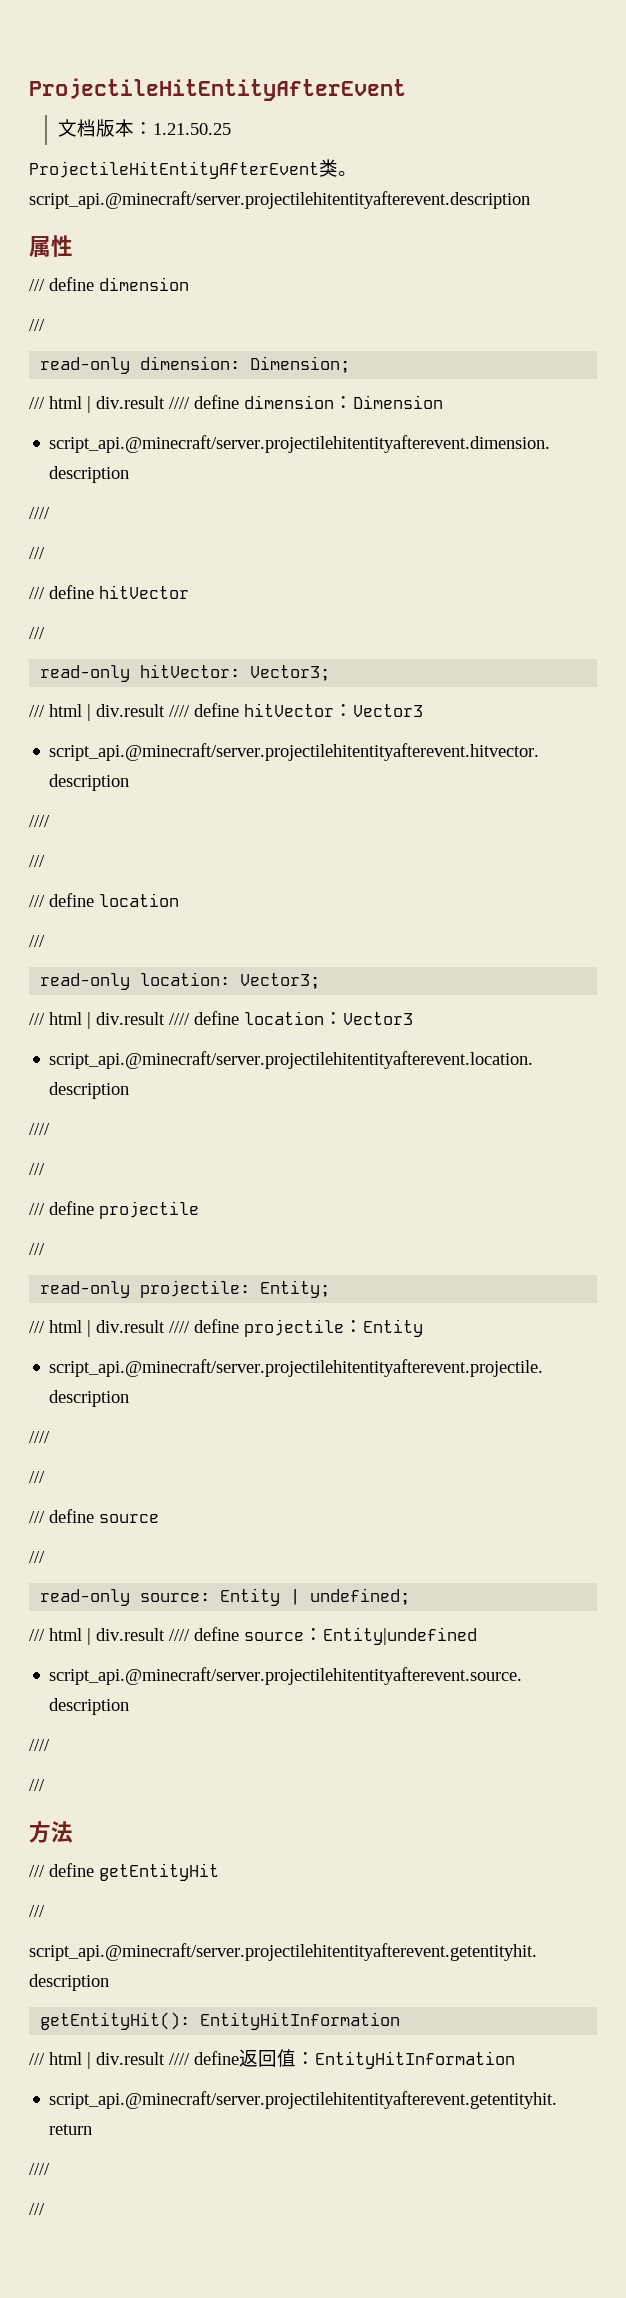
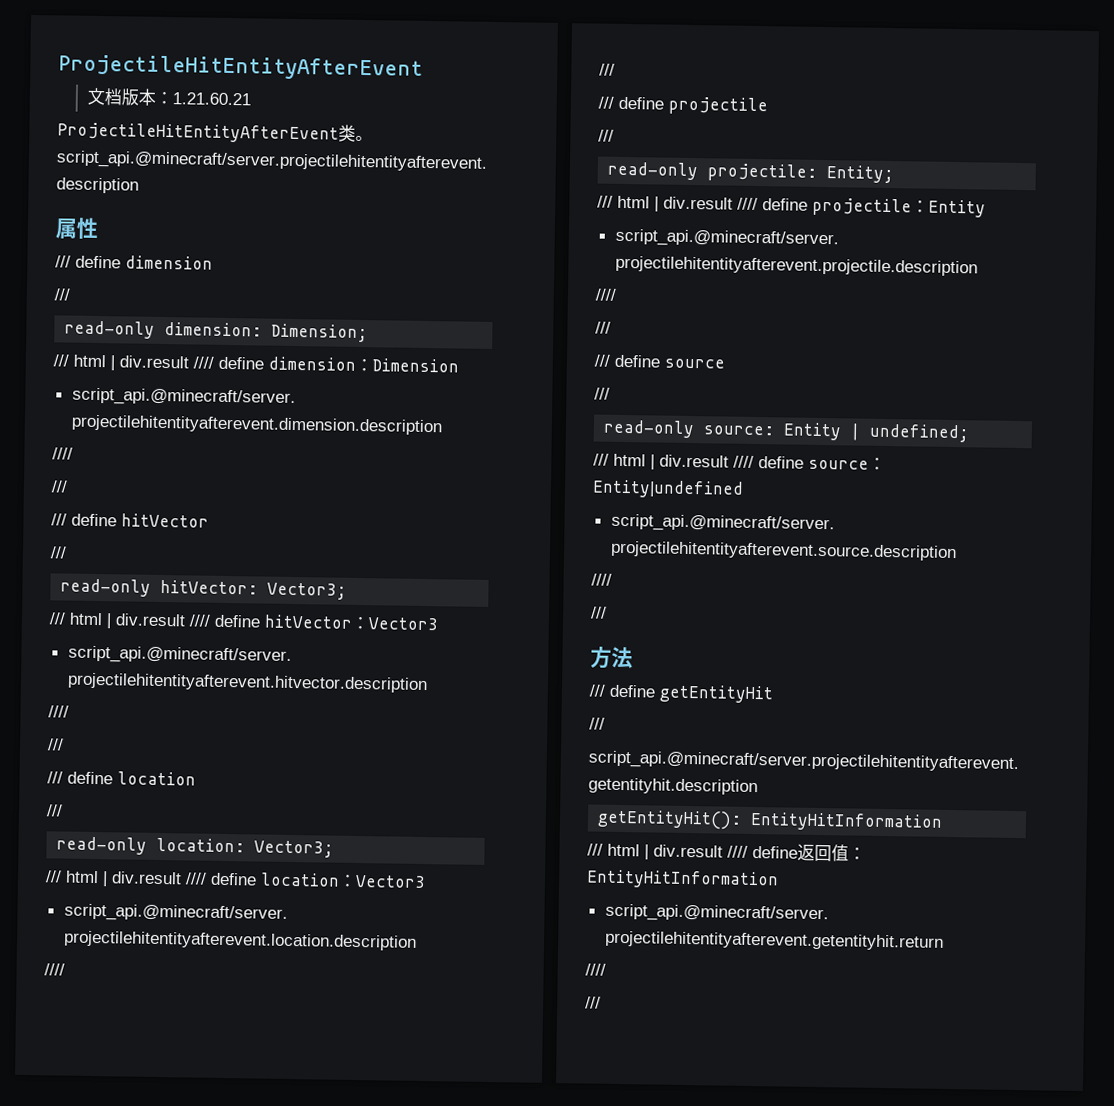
[152,123,231,135] 1.21.50.25 -> [171,92,251,106] 1.21.60.21

